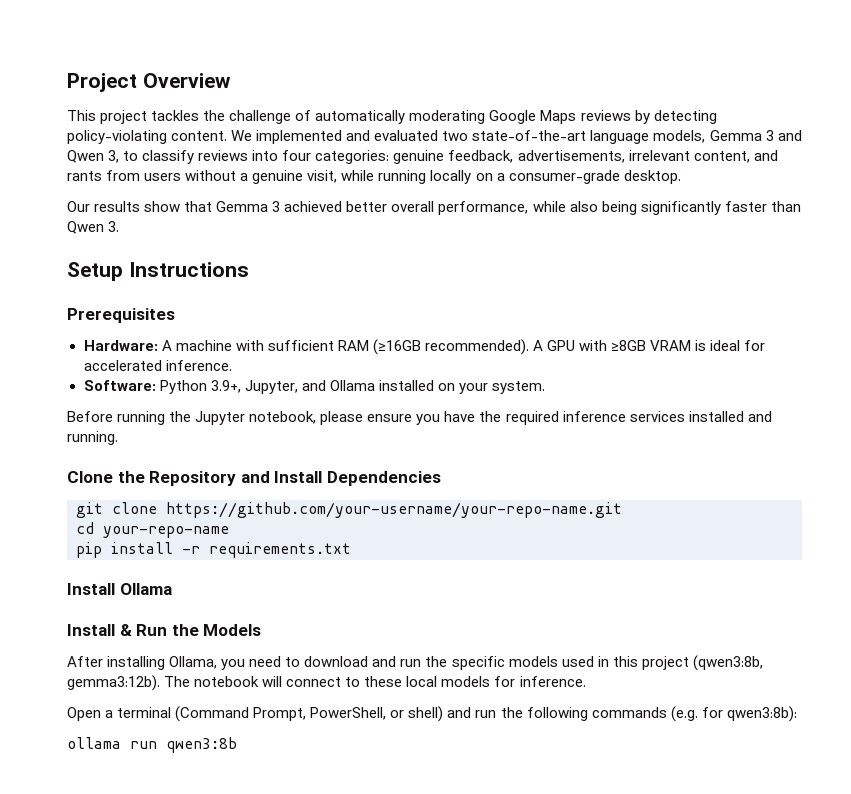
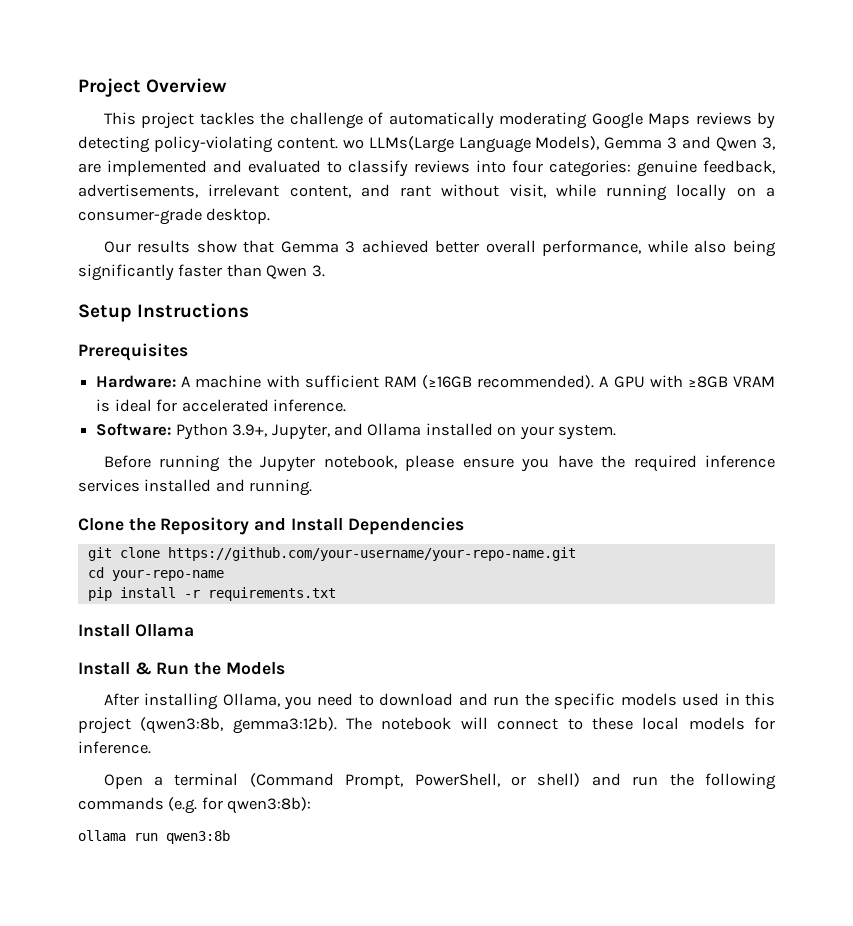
[231,130,706,144] We implemented and evaluated two state-of-the-art language models, -> [342,136,600,153] wo LLMs(Large Language Models),
(120, 156) none -> [78,160,321,176] are implemented and evaluated
[67,170,304,184] rants from users without a genuine -> [400,184,500,197] rant without

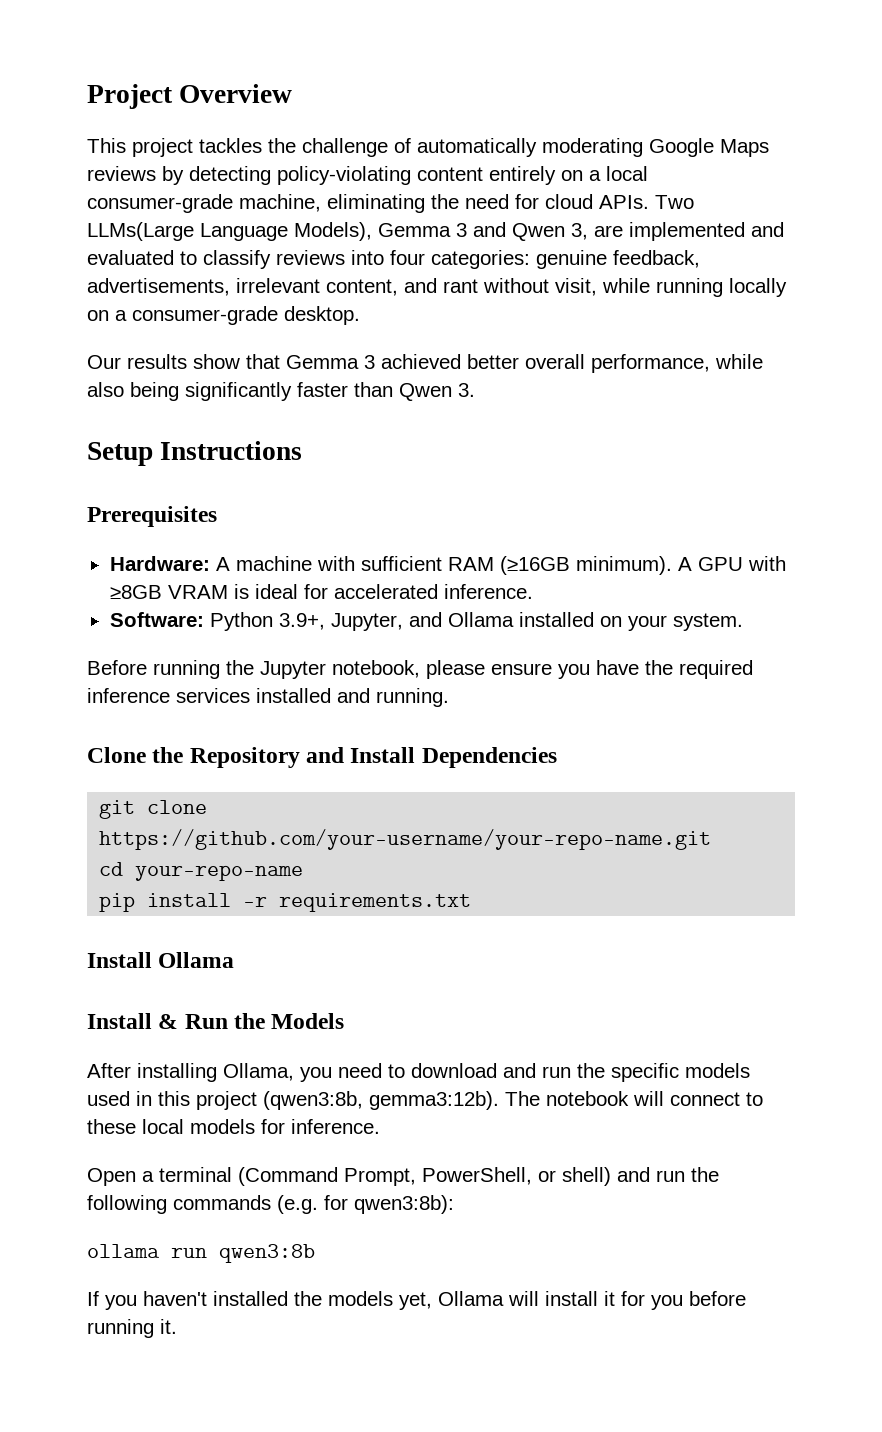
[276,137,364,149] content. wo -> [417,166,648,185] [87,194,694,213] content entirely on a local consumer-grade machine, eliminating the need for cloud APIs. Two
[477,375,595,389] recommended). -> [575,556,672,575] minimum).
(230, 837) none -> [87,1291,746,1310] [87,1319,177,1338] // If you haven't installed the models yet, Ollama will install it for you before running it.

